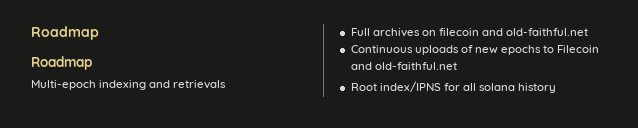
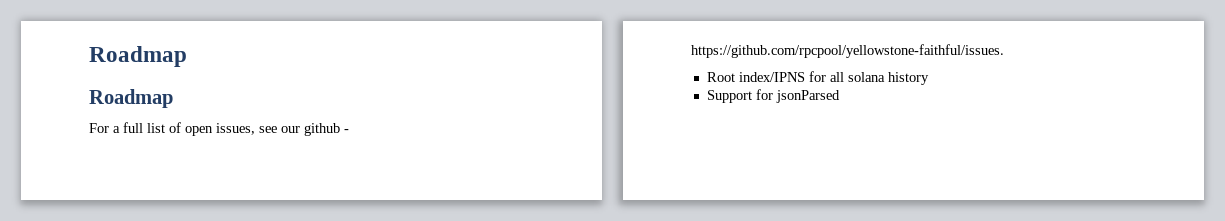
[31,80,227,90] [350,28,589,37] [350,45,600,55] [350,62,457,70] Multi-epoch indexing and retrievals // Full archives on filecoin and old-faithful.net // Continuous uploads of new epochs to Filecoin and old-faithful.net -> [89,122,349,136] [691,44,1004,58] For a full list of open issues, see our github - https://github.com/rpcpool/yellowstone-faithful/issues.
(557, 88) none -> [706,89,840,103] // Support for jsonParsed

